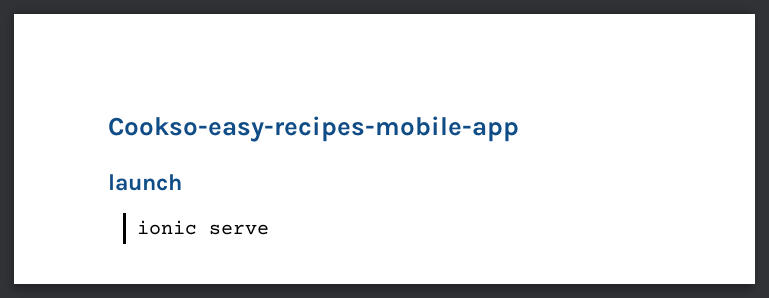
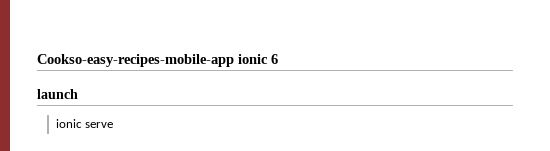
(519, 129) none -> [238,54,278,64] ionic 6

